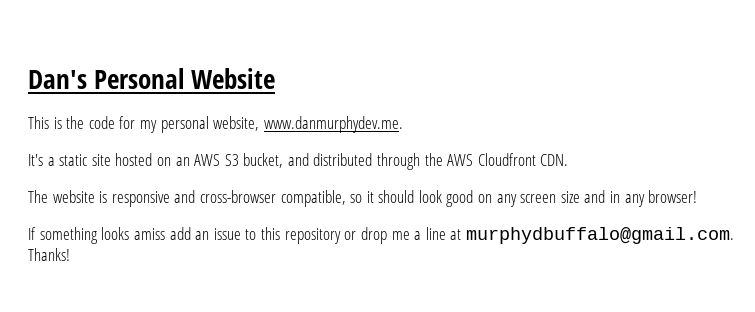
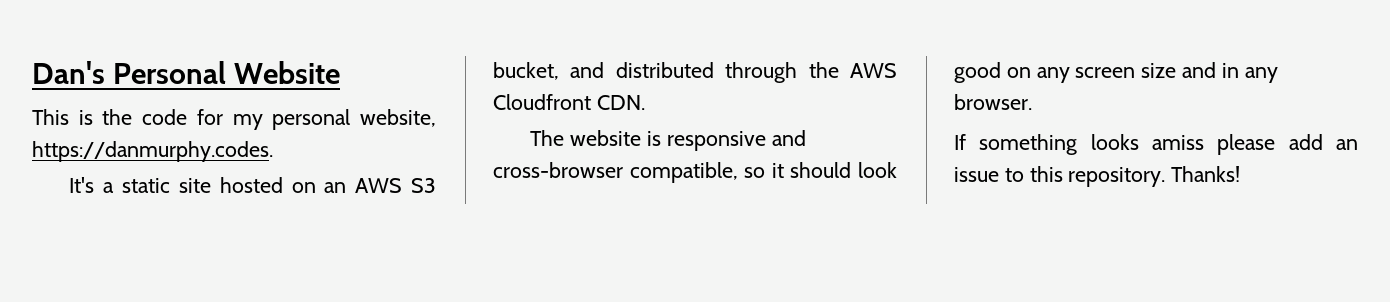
[263,116,403,133] www.danmurphydev.me. -> [32,141,273,162] https://danmurphy.codes.
[648,190,698,203] browser! -> [954,94,1032,110] browser.
(165, 234) none -> [1217,134,1276,155] please
[284,227,734,244] repository or drop me a line at murphydbuffalo@gmail.com. -> [1068,167,1166,187] repository.

